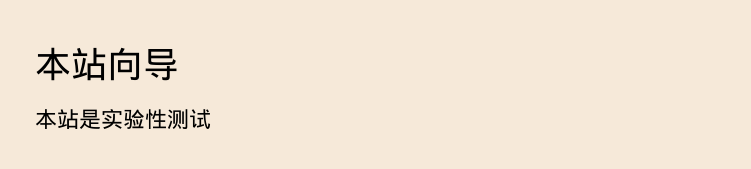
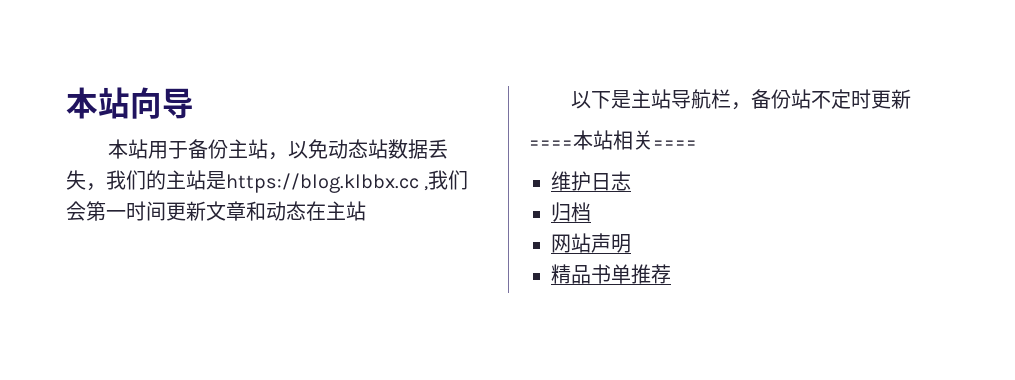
[79,109,211,130] 是实验性测试 -> [147,139,448,160] [66,170,469,193] [66,201,366,221] [570,89,911,110] [529,130,697,150] [551,171,631,191] [551,202,591,222] [551,233,631,253] [551,264,671,284] 用于备份主站，以免动态站数据丢失，我们的主站是https://blog.klbbx.cc ,我们会第一时间更新文章和动态在主站 // 以下是主站导航栏，备份站不定时更新 // ====本站相关==== // 维护日志 // 归档 // 网站声明 // 精品书单推荐

